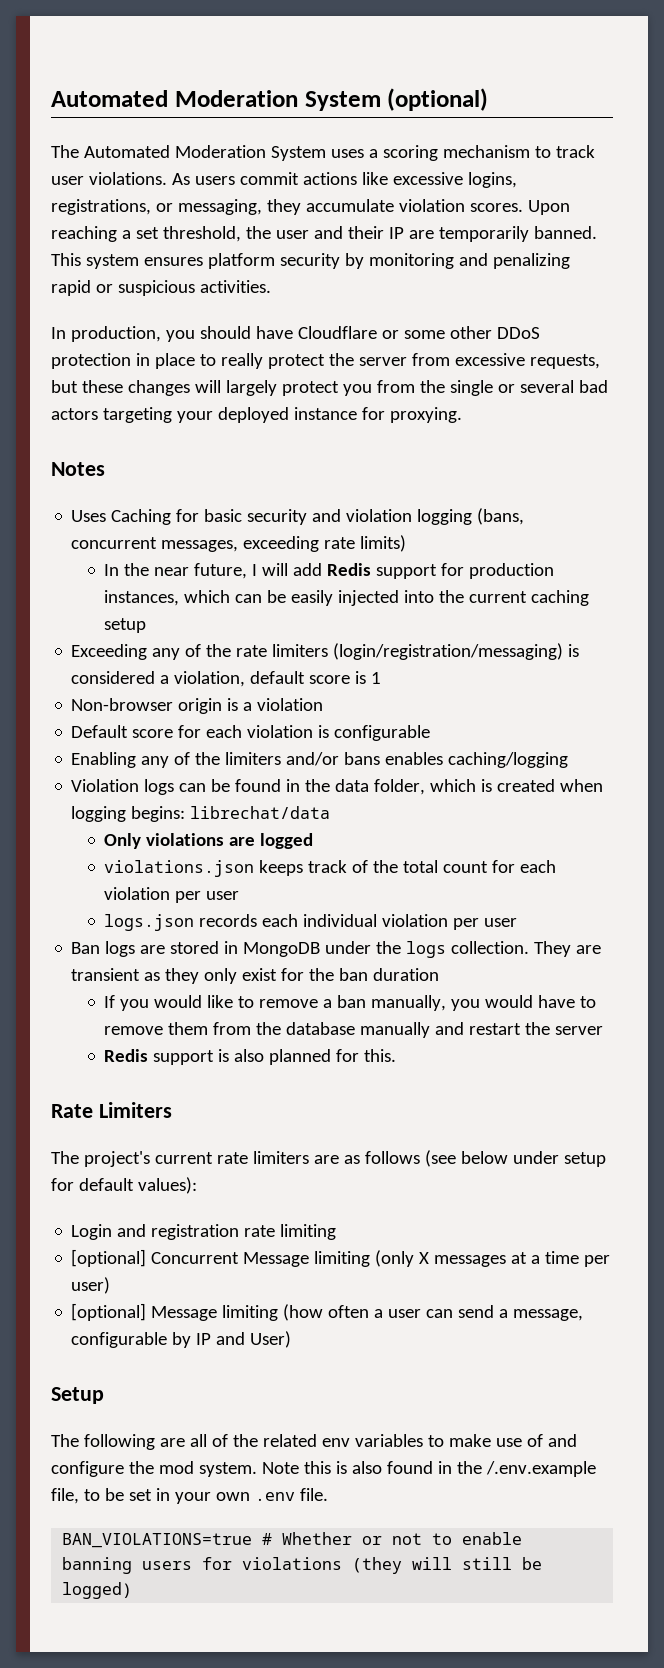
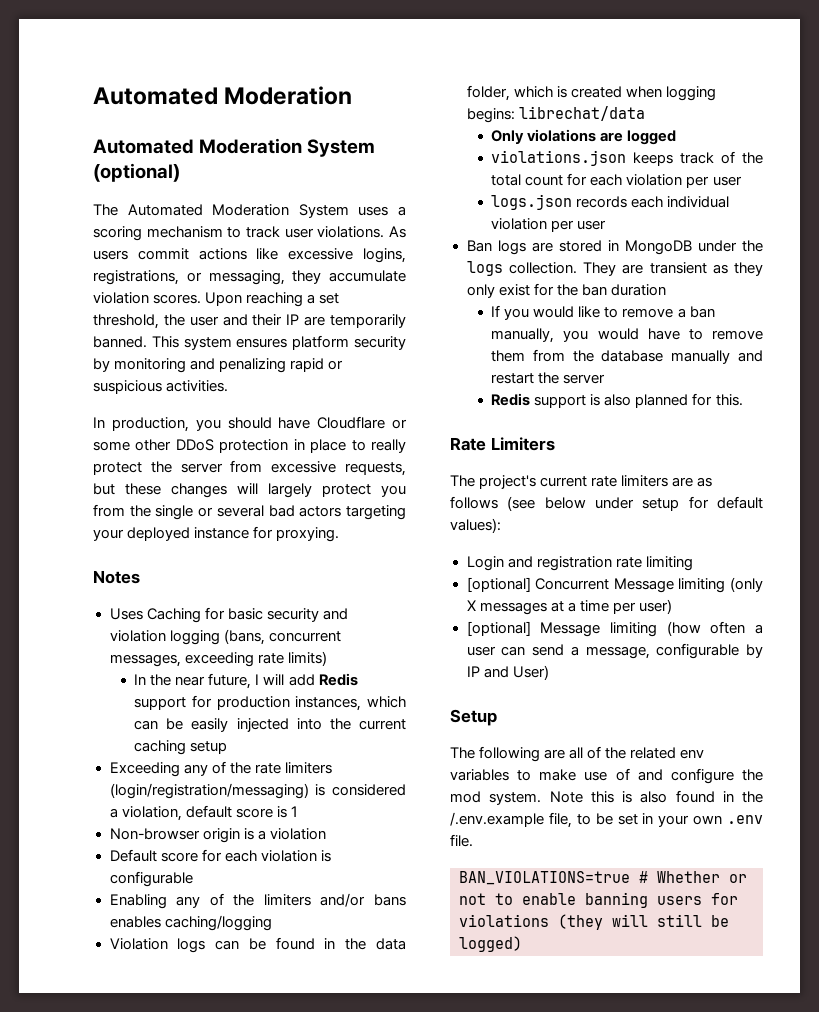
[51,90,298,107] Automated Moderation -> [93,86,353,105] [93,138,303,154] Automated Moderation // Automated Moderation

